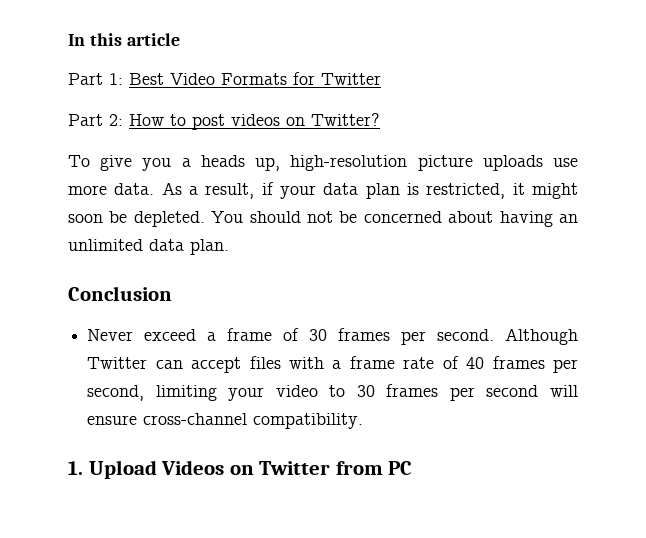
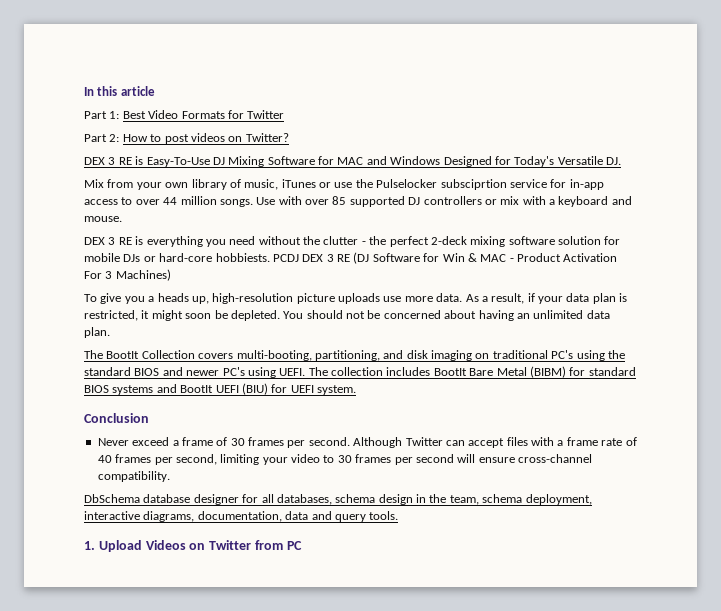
(380, 119) none -> [84,156,621,167] [84,179,604,190] [84,196,632,207] [84,216,122,222] [84,236,621,247] [84,252,618,264] [84,269,171,281] // DEX 3 RE is Easy-To-Use DJ Mixing Software for MAC and Windows Designed for Today's Versatile DJ. // Mix from your own library of music, iTunes or use the Pulselocker subsciprtion service for in-app access to over 44 million songs. Use with over 85 supported DJ controllers or mix with a keyboard and mouse. // DEX 3 RE is everything you need without the clutter - the perfect 2-deck mixing software solution for mobile DJs or hard-core hobbiests. PCDJ DEX 3 RE (DJ Software for Win & MAC - Product Activation For 3 Machines)
(229, 247) none -> [84,350,625,361] [84,366,636,378] [84,383,356,395] // The BootIt Collection covers multi-booting, partitioning, and disk imaging on traditional PC's using the standard BIOS and newer PC's using UEFI. The collection includes BootIt Bare Metal (BIBM) for standard BIOS systems and BootIt UEFI (BIU) for UEFI system.
(364, 421) none -> [84,494,592,505] [84,511,399,522] // DbSchema database designer for all databases, schema design in the team, schema deployment, interactive diagrams, documentation, data and query tools.

